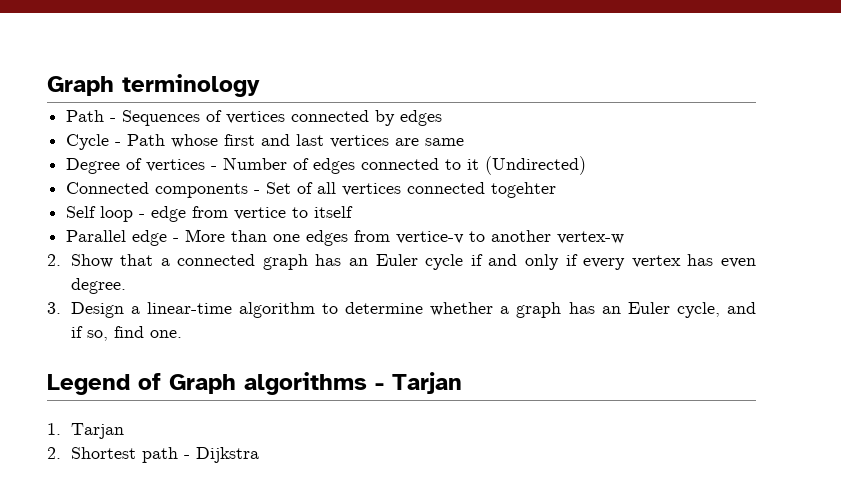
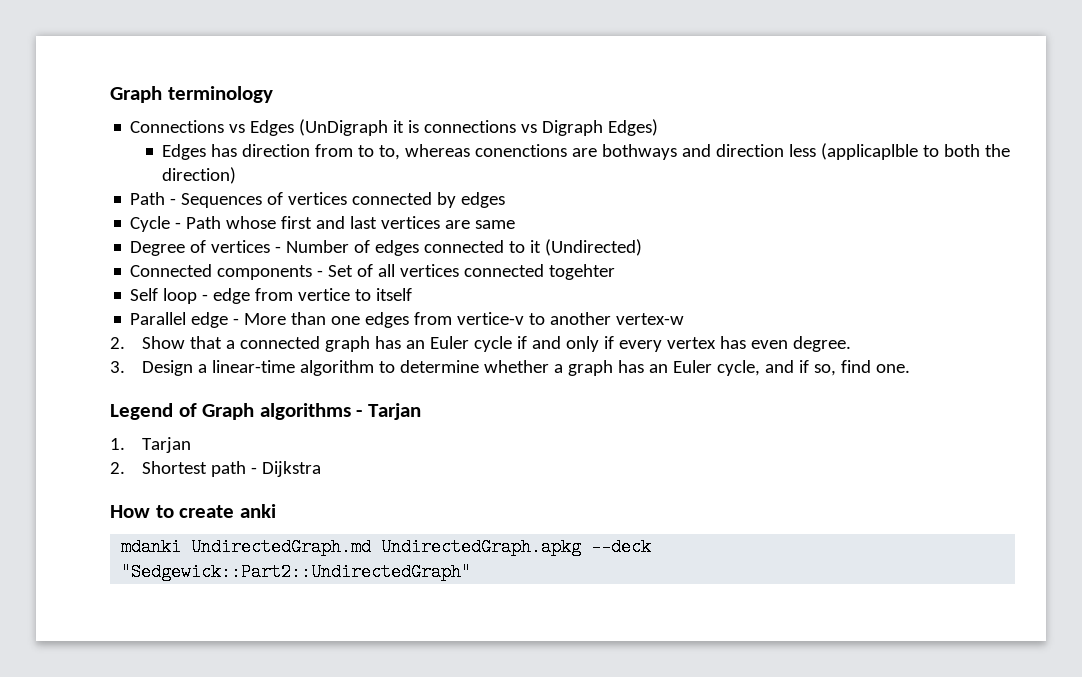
(260, 85) none -> [130,119,659,136] [162,143,1011,160] [162,167,237,184] // Connections vs Edges (UnDigraph it is connections vs Digraph Edges) // Edges has direction from to to, whereas conenctions are bothways and direction less (applicaplble to both the direction)
(259, 455) none -> [110,504,276,518] [121,538,652,556] [121,563,472,581] // How to create anki // mdanki UndirectedGraph.md UndirectedGraph.apkg --deck "Sedgewick::Part2::UndirectedGraph"

